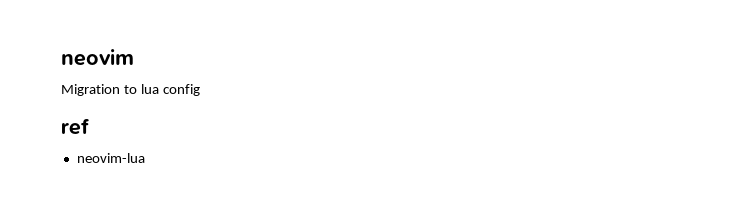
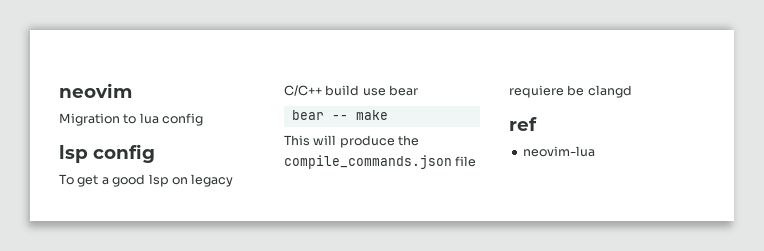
(200, 90) none -> [59,144,155,163] [59,174,234,187] [284,85,419,96] [291,110,388,120] [284,135,420,148] [284,155,477,169] [509,85,632,98] // lsp config // To get a good lsp on legacy C/C++ build use bear // bear -- make // This will produce the compile_commands.json file requiere be clangd

